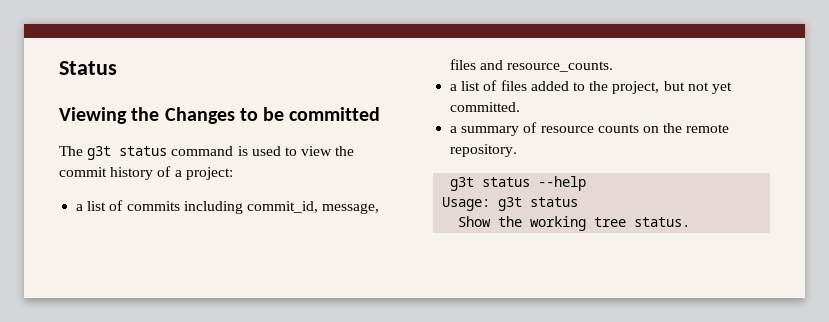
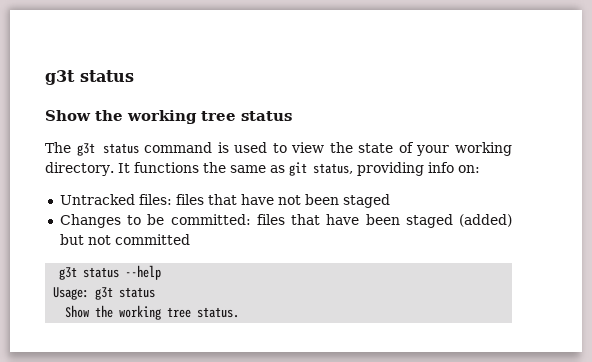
[59,61,117,75] [59,107,381,124] Status // Viewing the Changes to be committed -> [45,70,134,85] [45,110,292,124] g3t status // Show the working tree status
[59,166,233,180] [76,200,380,214] [450,59,614,72] [450,80,732,94] [450,102,521,112] [450,122,730,136] [450,144,518,157] commit history of a project: // a list of commits including commit_id, message, files and resource_counts. // a list of files added to the project, but not yet committed. // a summary of resource counts on the remote repository. -> [358,142,512,156] [45,162,480,176] [59,194,390,208] [59,214,512,228] [59,234,190,245] state of your working directory. It functions the same as git status, providing info on: // Untracked files: files that have not been staged // Changes to be committed: files that have been staged (added) but not committed

